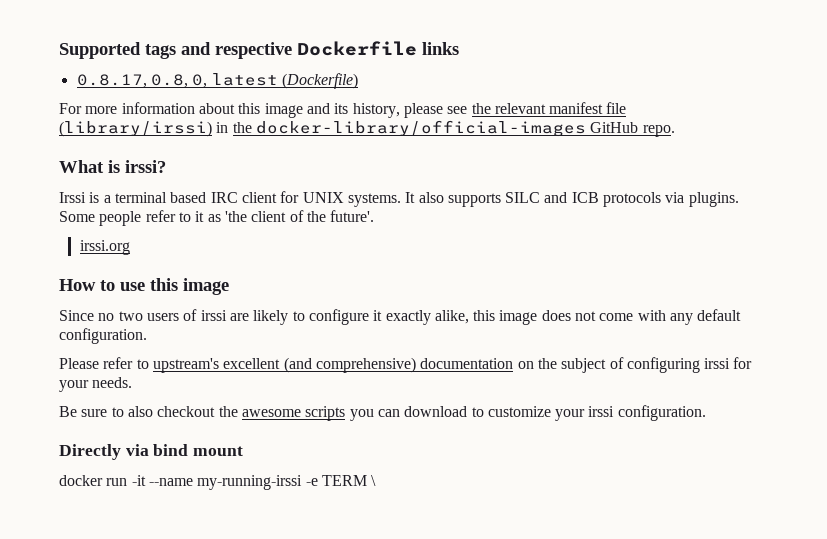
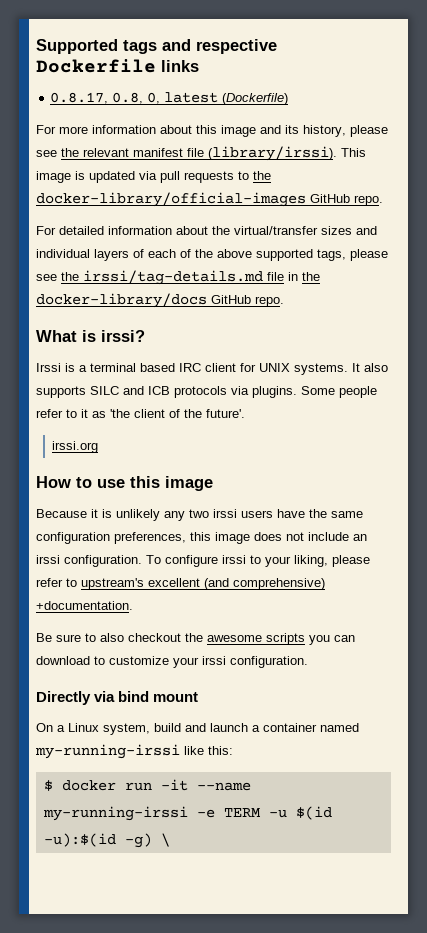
[59,121,212,137] (library/irssi) -> [208,146,366,161] [36,171,271,183] [36,192,383,207] [36,226,377,235] [36,249,388,261] [36,270,284,285] (library/irssi). This image is updated via pull requests to the docker-library/official-images GitHub repo. // For detailed information about the virtual/transfer sizes and individual layers of each of the above supported tags, please see the irssi/tag-details.md file
[255,120,586,137] docker-library/official-images -> [36,293,207,308] docker-library/docs
[59,309,742,325] [59,328,147,344] [59,358,99,369] Since no two users of irssi are likely to configure it exactly alike, this image does not come with any default configuration. // Please -> [36,509,363,521] [36,532,367,544] [36,555,370,567] Because it is unlikely any two irssi users have the same configuration preferences, this image does not include an irssi configuration. To configure irssi to your liking, please
[420,357,753,373] [59,377,133,392] documentation on the subject of configuring irssi for your needs. -> [36,601,133,610] +documentation.
(244, 451) none -> [36,723,359,735] [35,744,233,759] [43,780,53,791] On a Linux system, build and launch a container named my-running-irssi like this: // $
(367, 480) none -> [268,806,332,820] [43,833,152,848] -u $(id -u):$(id -g)

